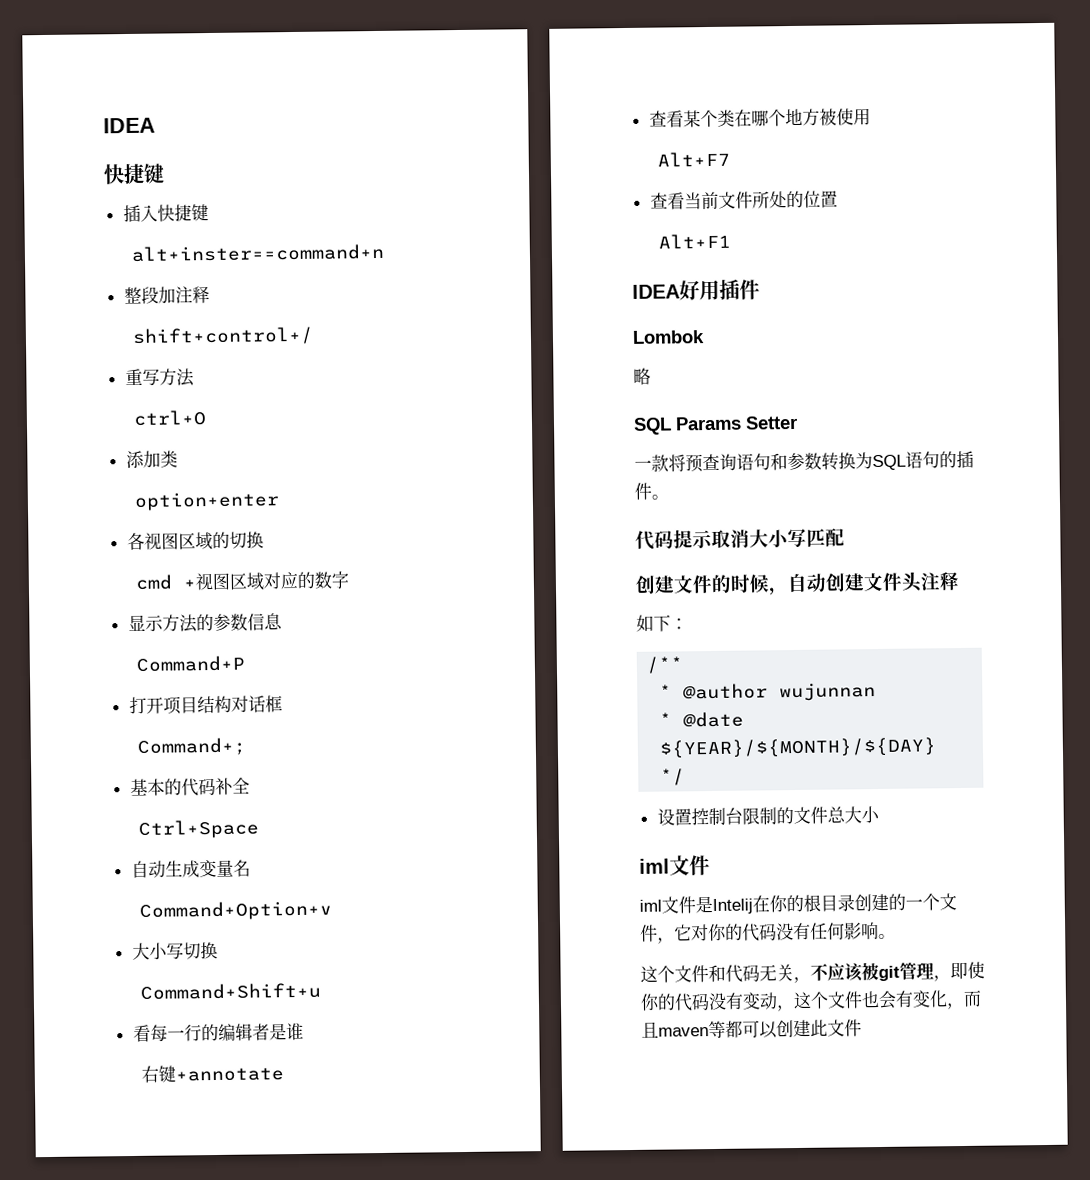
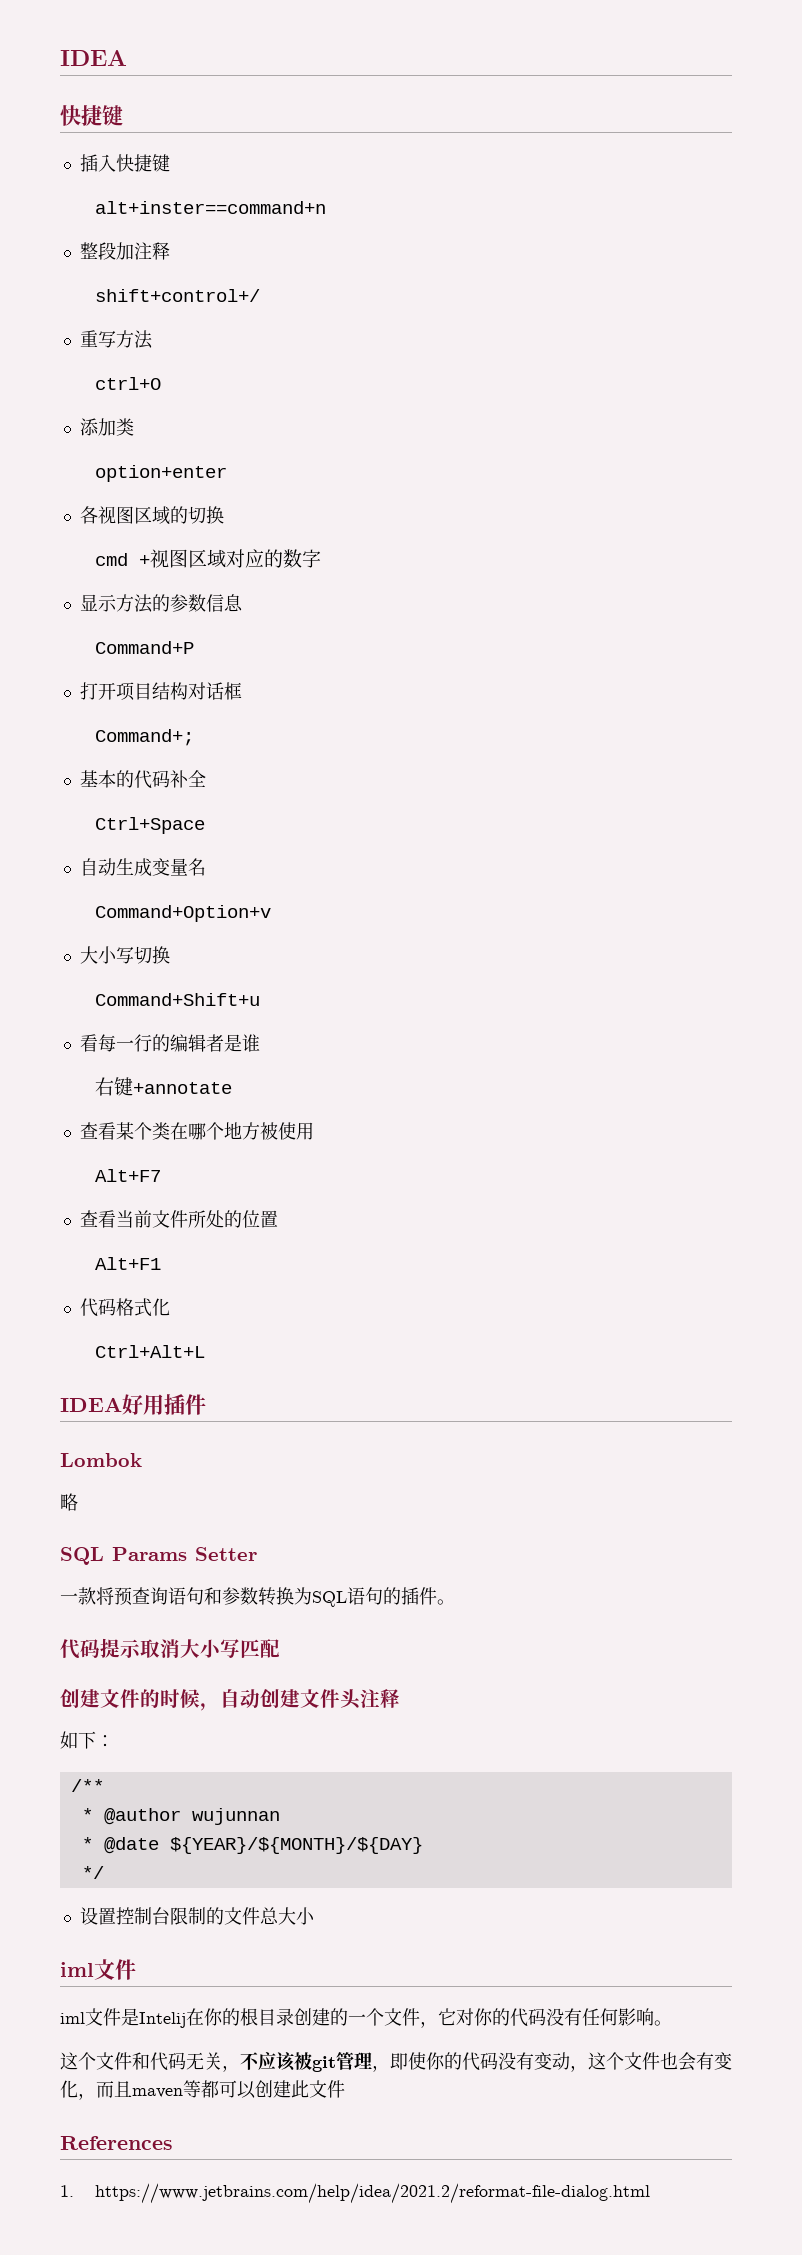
(731, 241) none -> [79,1298,170,1317] [94,1345,205,1358] // 代码格式化 // Ctrl+Alt+L
(862, 1028) none -> [60,2136,173,2150] [60,2183,650,2204] // References // 1. https://www.jetbrains.com/help/idea/2021.2/reformat-file-dialog.html

